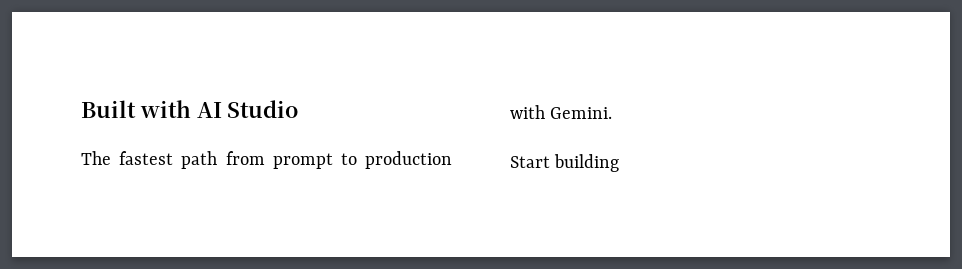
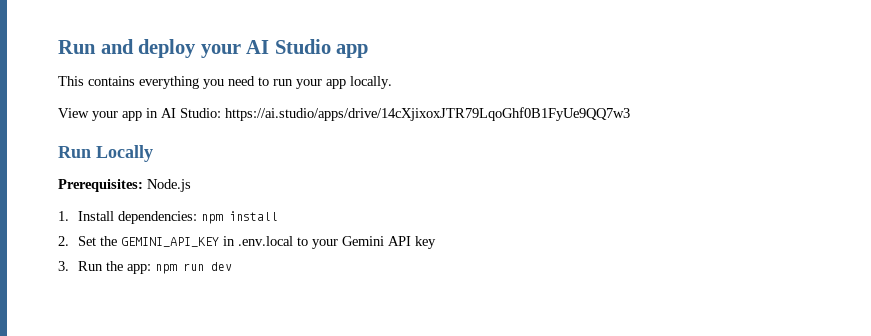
[81,100,299,118] [81,151,452,169] [510,105,613,119] [510,154,620,172] Built with AI Studio // The fastest path from prompt to production with Gemini. // Start building -> [58,39,369,58] [58,76,392,89] [58,107,630,121] [58,145,153,162] [58,179,191,192] [58,211,279,224] [58,236,437,249] [58,261,233,274] Run and deploy your AI Studio app // This contains everything you need to run your app locally. // View your app in AI Studio: https://ai.studio/apps/drive/14cXjixoxJTR79LqoGhf0B1FyUe9QQ7w3 // Run Locally // Prerequisites: Node.js // 1. Install dependencies: npm install // 2. Set the GEMINI_API_KEY in .env.local to your Gemini API key // 3. Run the app: npm run dev

